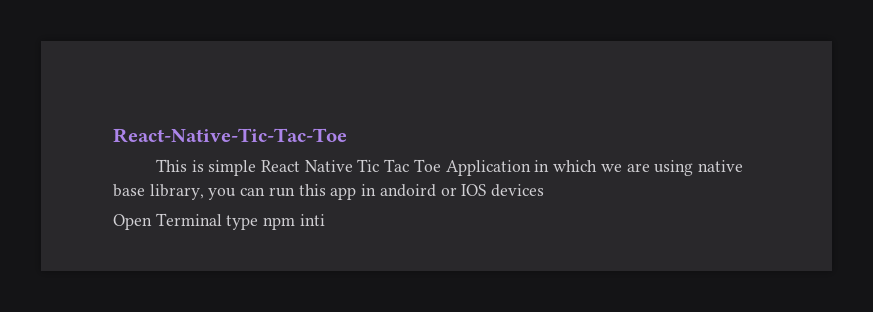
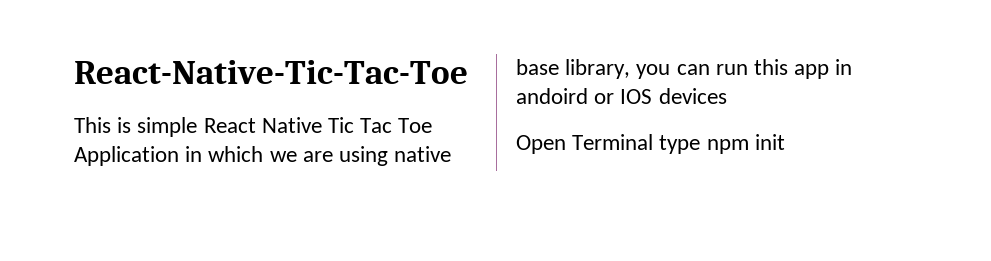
[299,214,325,226] inti -> [754,134,785,150] init

